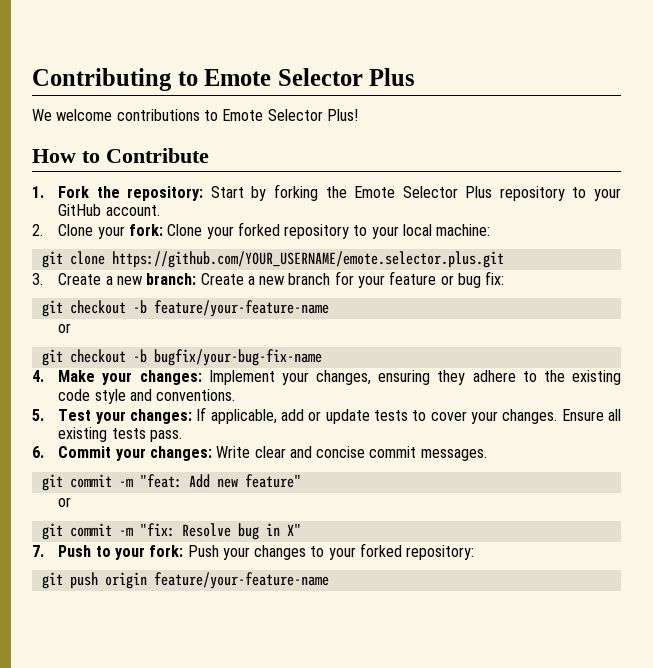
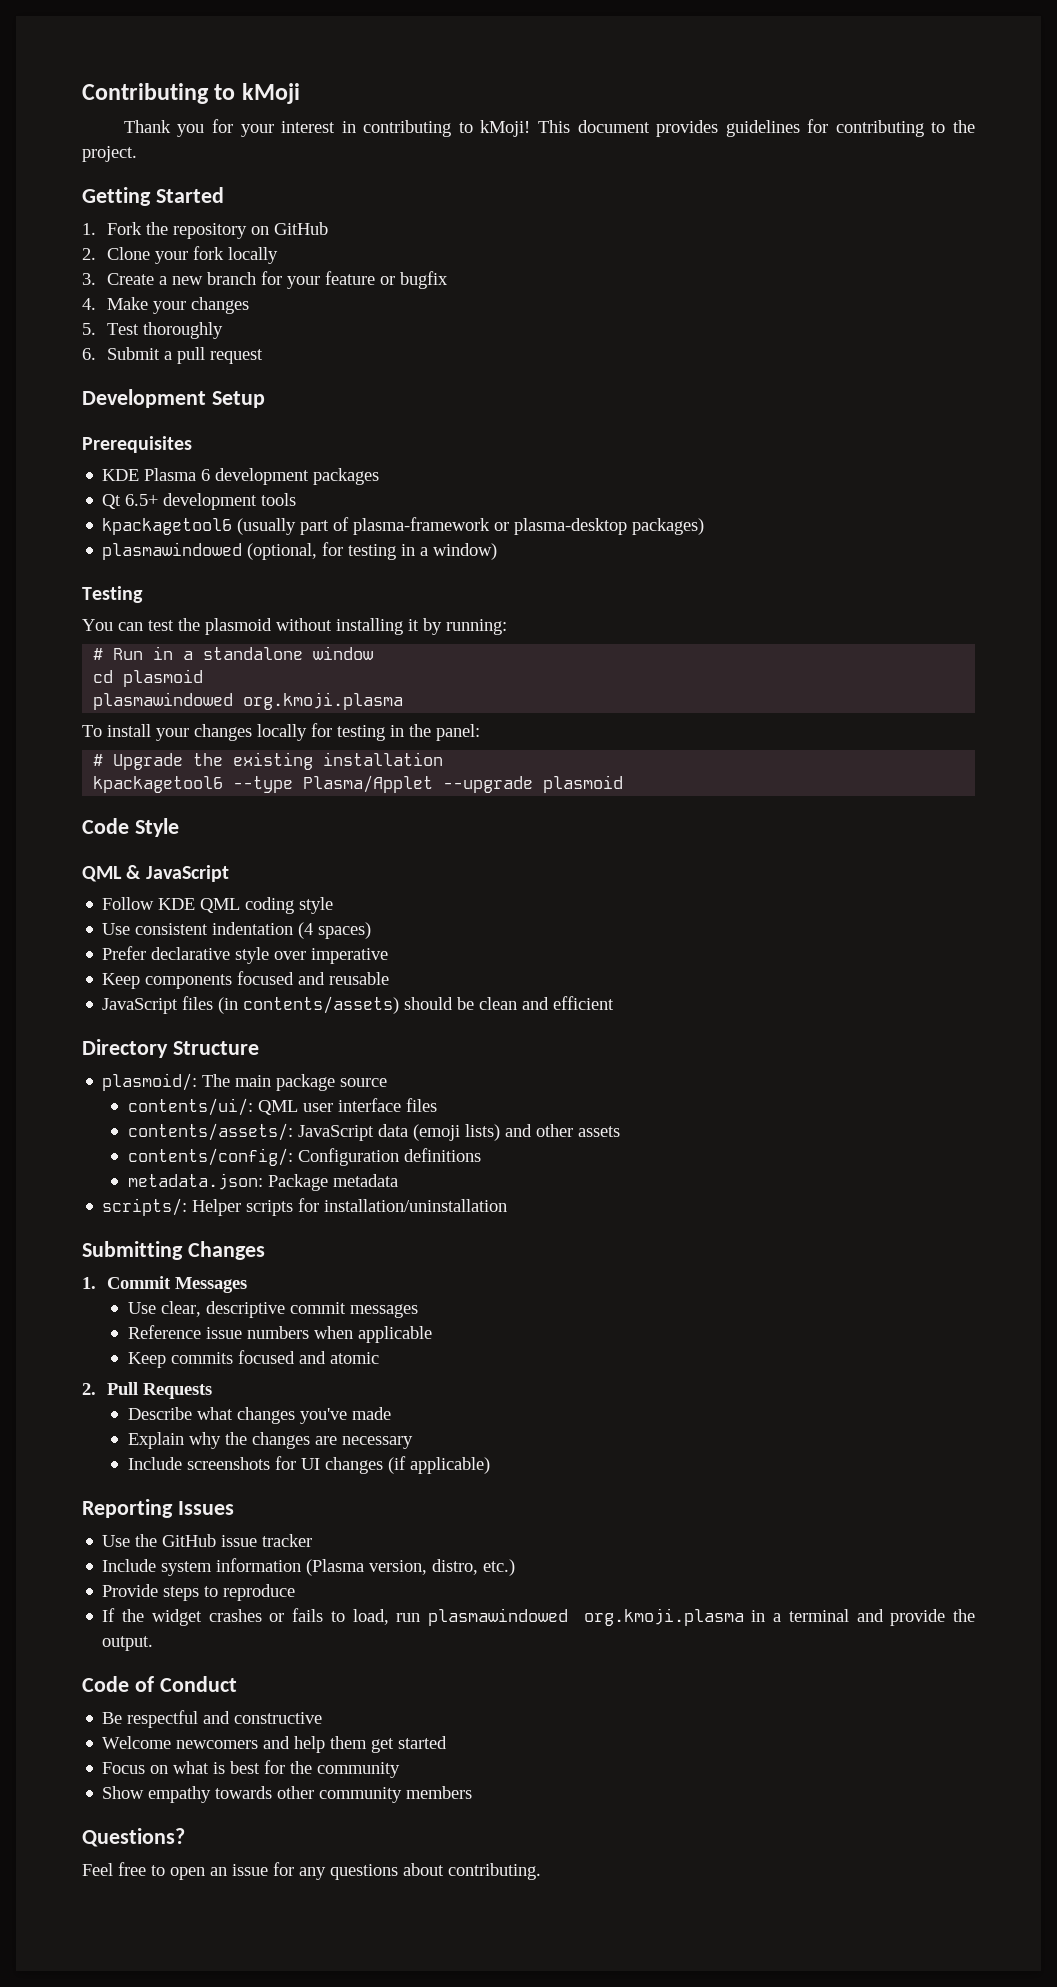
[204,68,416,86] [32,109,358,121] [32,148,209,163] [32,184,621,201] [58,204,160,216] Emote Selector Plus // We welcome contributions to Emote Selector Plus! // How to Contribute // 1. Fork the repository: Start by forking the Emote Selector Plus repository to your GitHub account. -> [241,83,300,104] [123,119,975,137] [82,146,137,162] [82,187,224,206] [82,222,329,239] kMoji // Thank you for your interest in contributing to kMoji! This document provides guidelines for contributing to the project. // Getting Started // 1. Fork the repository on GitHub
[128,222,491,239] [41,251,504,268] fork: Clone your forked repository to your local machine: // git clone https://github.com/YOUR_USERNAME/emote.selector.plus.git -> [193,246,279,264] fork locally
[146,273,285,285] branch: Create a new -> (204, 280) none
[458,271,505,288] [41,300,329,317] [58,323,72,333] [41,349,322,366] [32,370,621,385] [58,389,236,404] [32,407,621,424] [58,427,182,442] [32,446,487,461] [41,474,301,491] [58,497,72,507] [41,523,301,540] [32,543,475,560] [41,572,329,589] bug fix: // git checkout -b feature/your-feature-name // or // git checkout -b bugfix/your-bug-fix-name // 4. Make your changes: Implement your changes, ensuring they adhere to the existing code style and conventions. // 5. Test your changes: If applicable, add or update tests to cover your changes. Ensure all existing tests pass. // 6. Commit your changes: Write clear and concise commit messages. // git commit -m "feat: Add new feature" // or // git commit -m "fix: Resolve bug in X" // 7. Push to your fork: Push your changes to your forked repository: // git push origin feature/your-feature-name -> [400,271,449,289] [82,297,250,314] [82,322,224,339] [82,347,264,364] [82,389,265,408] [82,436,192,453] [102,468,380,485] [102,493,297,510] [102,517,705,535] [102,542,498,560] [82,586,143,603] [82,618,507,635] [93,646,374,660] [93,669,204,687] [93,692,404,710] [82,723,480,741] [93,752,444,770] [93,775,624,793] [82,818,179,837] [82,865,229,882] [102,897,334,914] [102,922,372,939] [102,946,389,964] [102,971,390,989] [102,996,615,1014] [82,1039,259,1058] [102,1073,388,1091] [127,1098,437,1116] [127,1123,620,1141] [127,1148,481,1166] [127,1173,398,1191] [102,1198,508,1216] [82,1241,265,1260] [82,1276,248,1293] [127,1301,418,1318] [127,1325,432,1343] [127,1350,379,1368] [82,1382,213,1399] [127,1407,391,1424] [127,1432,413,1449] [127,1456,490,1474] [82,1499,234,1518] [102,1534,313,1547] [102,1558,516,1576] [102,1584,296,1601] [102,1608,976,1626] [102,1636,154,1651] [82,1676,237,1692] [102,1710,323,1728] [102,1736,448,1753] [102,1760,401,1778] [102,1786,473,1803] [82,1828,185,1847] [82,1862,541,1880] bugfix // 4. Make your changes // 5. Test thoroughly // 6. Submit a pull request // Development Setup // Prerequisites // KDE Plasma 6 development packages // Qt 6.5+ development tools // kpackagetool6 (usually part of plasma-framework or plasma-desktop packages) // plasmawindowed (optional, for testing in a window) // Testing // You can test the plasmoid without installing it by running: // # Run in a standalone window // cd plasmoid // plasmawindowed org.kmoji.plasma // To install your changes locally for testing in the panel: // # Upgrade the existing installation // kpackagetool6 --type Plasma/Applet --upgrade plasmoid // Code Style // QML & JavaScript // Follow KDE QML coding style // Use consistent indentation (4 spaces) // Prefer declarative style over imperative // Keep components focused and reusable // JavaScript files (in contents/assets) should be clean and efficient // Directory Structure // plasmoid/: The main package source // contents/ui/: QML user interface files // contents/assets/: JavaScript data (emoji lists) and other assets // contents/config/: Configuration definitions // metadata.json: Package metadata // scripts/: Helper scripts for installation/uninstallation // Submitting Changes // 1. Commit Messages // Use clear, descriptive commit messages // Reference issue numbers when applicable // Keep commits focused and atomic // 2. Pull Requests // Describe what changes you've made // Explain why the changes are necessary // Include screenshots for UI changes (if applicable) // Reporting Issues // Use the GitHub issue tracker // Include system information (Plasma version, distro, etc.) // Provide steps to reproduce // If the widget crashes or fails to load, run plasmawindowed org.kmoji.plasma in a terminal and provide the output. // Code of Conduct // Be respectful and constructive // Welcome newcomers and help them get started // Focus on what is best for the community // Show empathy towards other community members // Questions? // Feel free to open an issue for any questions about contributing.

